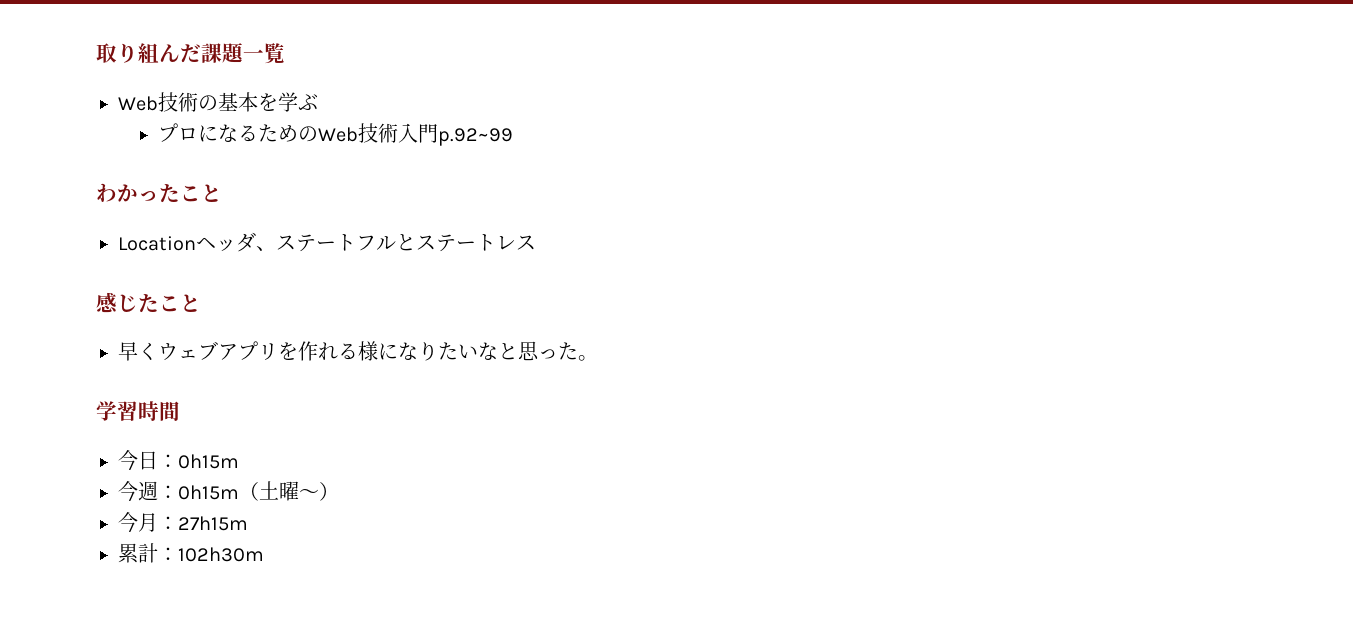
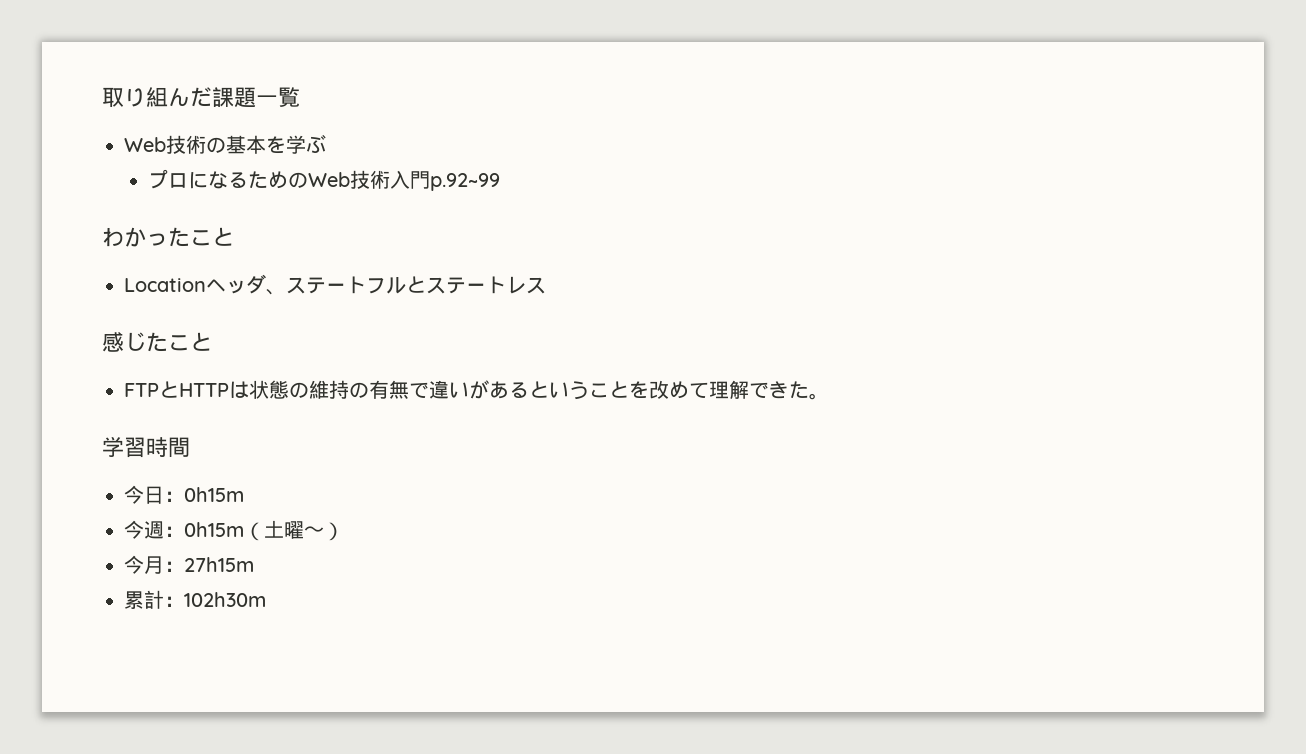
[118,341,558,361] 早くウェブアプリを作れる様になりたいなと思っ -> [124,380,789,400] FTPとHTTPは状態の維持の有無で違いがあるということを改めて理解でき

